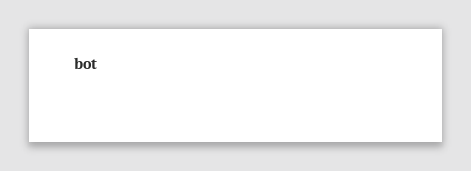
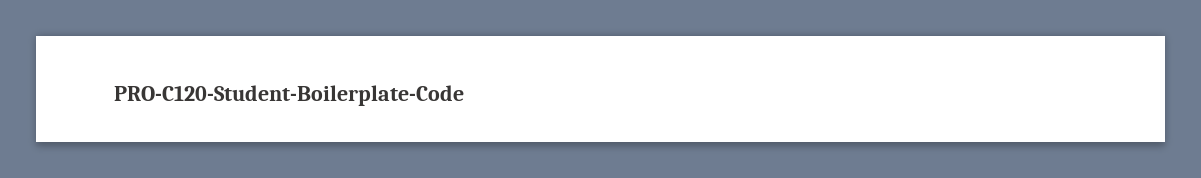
[74,57,97,69] bot -> [114,85,464,106] PRO-C120-Student-Boilerplate-Code

